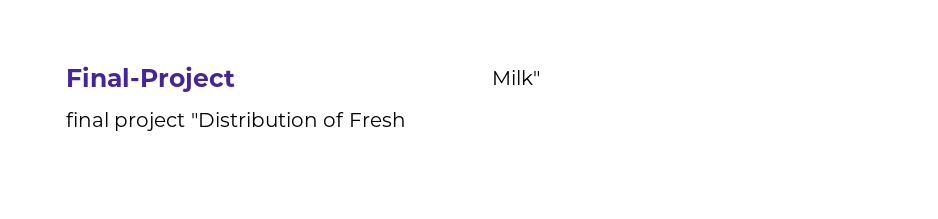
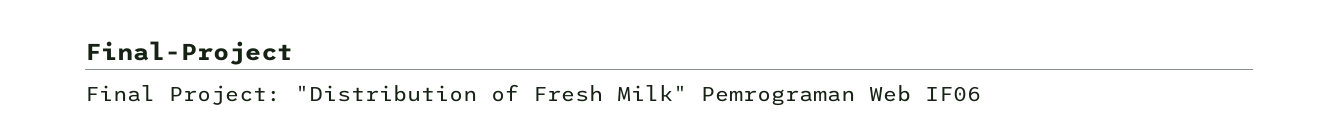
[66,112,186,131] final project -> [85,85,281,105] Final Project:
(540, 77) none -> [701,85,981,106] Pemrograman Web IF06

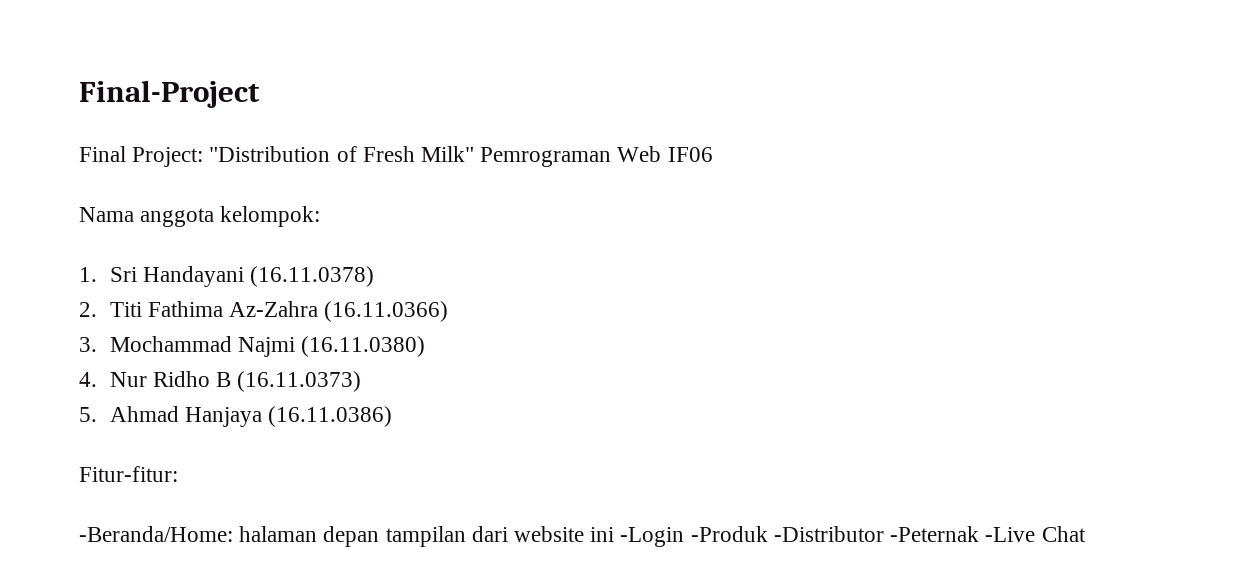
(981, 94) none -> [79,206,321,227] [79,266,375,287] [79,301,449,322] [79,336,426,357] [79,371,362,392] [79,406,393,427] [79,466,178,482] [79,526,1086,547] // Nama anggota kelompok: // 1. Sri Handayani (16.11.0378) // 2. Titi Fathima Az-Zahra (16.11.0366) // 3. Mochammad Najmi (16.11.0380) // 4. Nur Ridho B (16.11.0373) // 5. Ahmad Hanjaya (16.11.0386) // Fitur-fitur: // -Beranda/Home: halaman depan tampilan dari website ini -Login -Produk -Distributor -Peternak -Live Chat

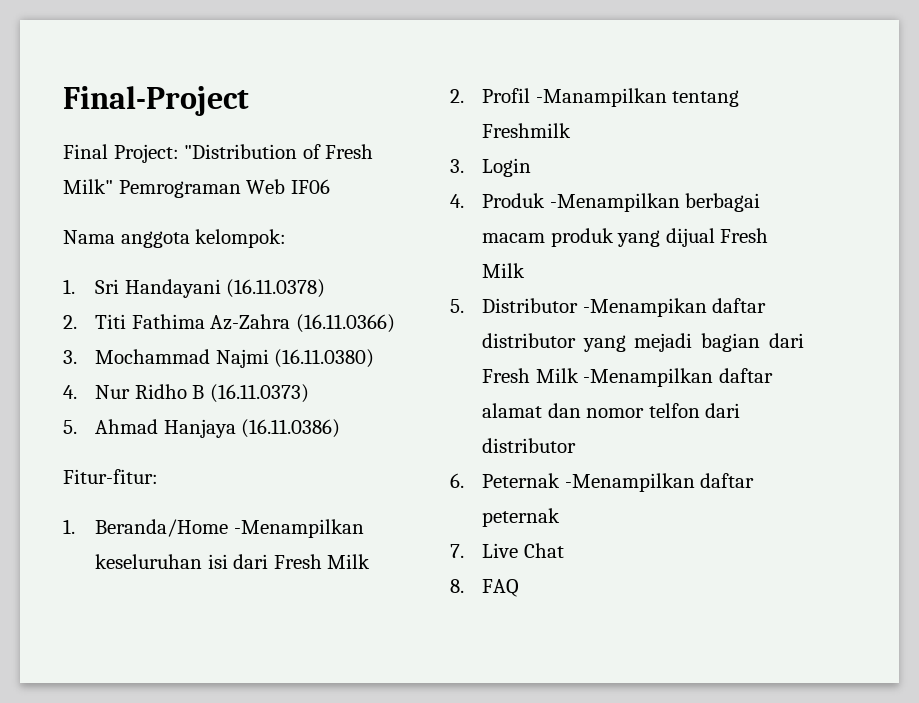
[79,526,1036,547] -Beranda/Home: halaman depan tampilan dari website ini -Login -Produk -Distributor -Peternak -Live -> [63,519,364,538] [94,554,371,569] [450,88,740,107] [481,123,571,138] [450,158,531,177] [450,193,761,212] [481,228,769,247] [481,263,525,278] [450,298,767,317] [481,333,804,352] [481,368,773,387] [481,403,741,418] [481,438,576,453] [450,473,755,492] [481,508,560,527] [450,543,518,558] 1. Beranda/Home -Menampilkan keseluruhan isi dari Fresh Milk // 2. Profil -Manampilkan tentang Freshmilk // 3. Login // 4. Produk -Menampilkan berbagai macam produk yang dijual Fresh Milk // 5. Distributor -Menampikan daftar distributor yang mejadi bagian dari Fresh Milk -Menampilkan daftar alamat dan nomor telfon dari distributor // 6. Peternak -Menampilkan daftar peternak // 7. Live
(1086, 534) none -> [450,579,519,597] // 8. FAQ

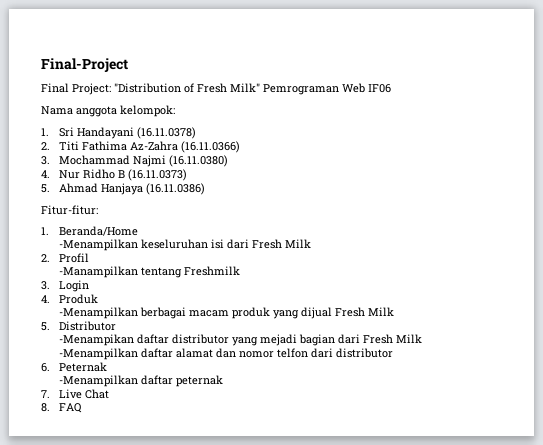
(228, 528) none -> (139, 231) //
(530, 95) none -> (90, 258) //
(545, 200) none -> (99, 299) //
(578, 305) none -> (117, 326) //
(579, 375) none -> (423, 338) //
(560, 480) none -> (108, 367) //

